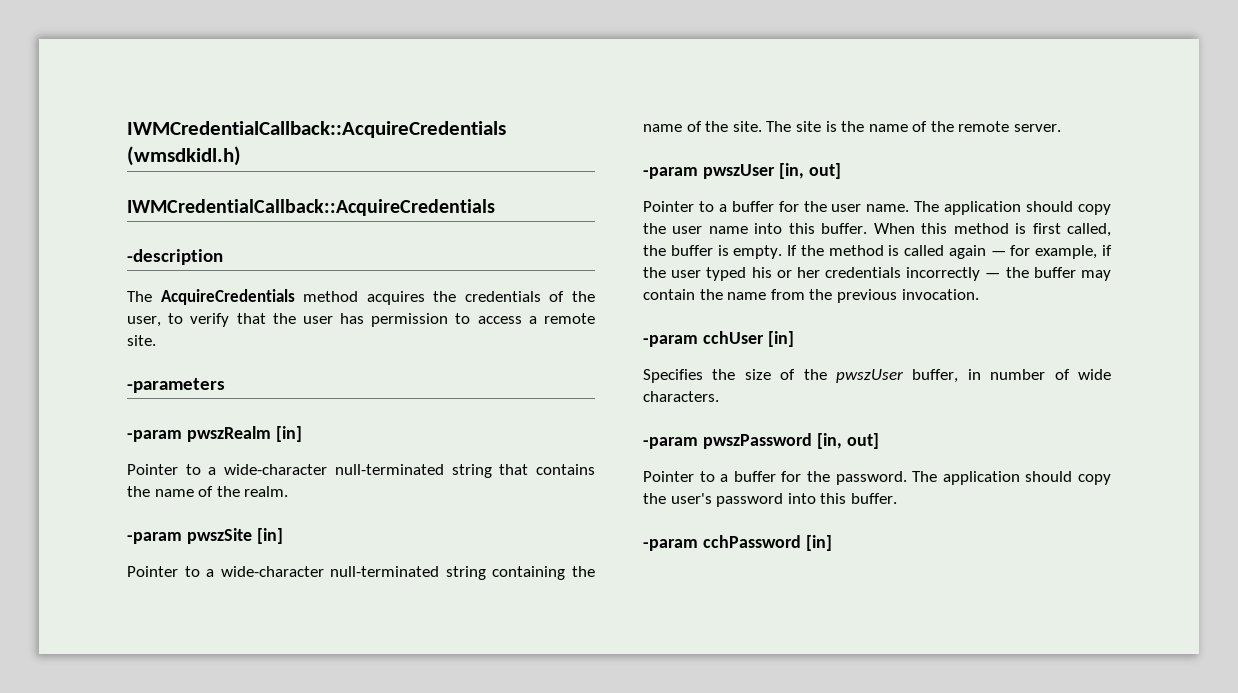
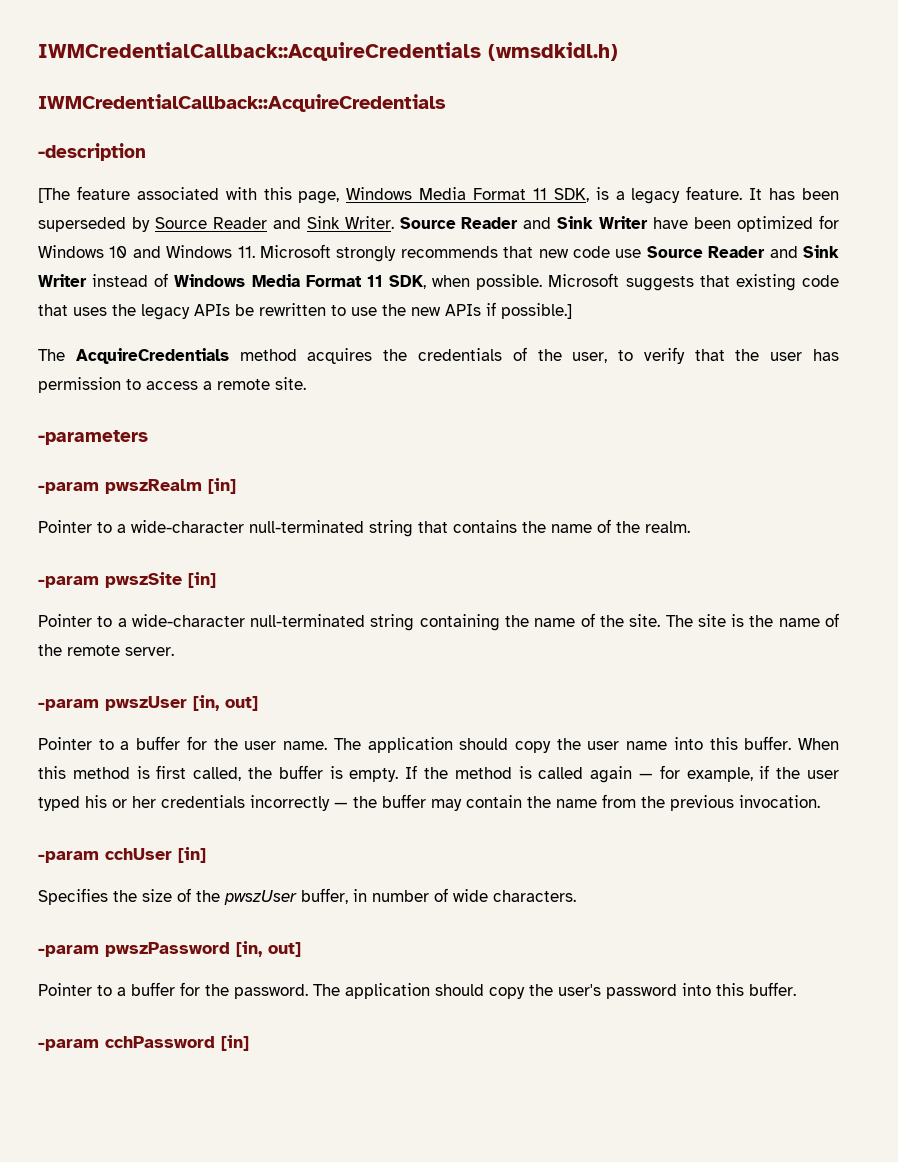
(223, 257) none -> [38,186,839,204] [38,215,839,232] [38,244,839,262] [38,273,839,291] [38,302,572,320] // [The feature associated with this page, Windows Media Format 11 SDK, is a legacy feature. It has been superseded by Source Reader and Sink Writer. Source Reader and Sink Writer have been optimized for Windows 10 and Windows 11. Microsoft strongly recommends that new code use Source Reader and Sink Writer instead of Windows Media Format 11 SDK, when possible. Microsoft suggests that existing code that uses the legacy APIs be rewritten to use the new APIs if possible.]

